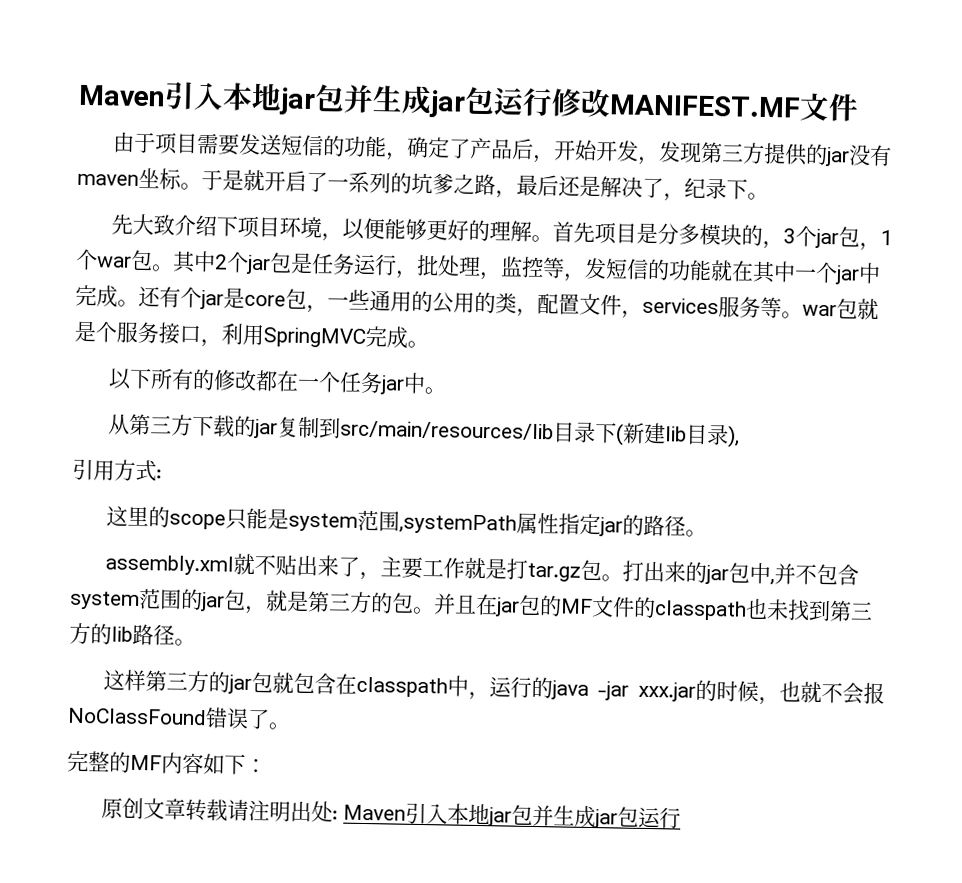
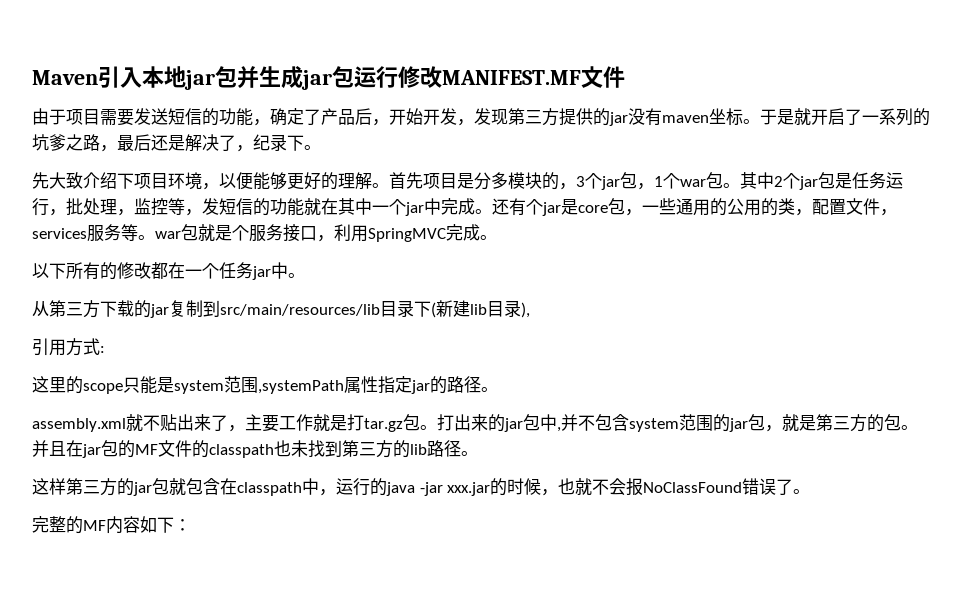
[100,797,681,829] // 原创文章转载请注明出处: Maven引入本地jar包并生成jar包运行 -> (191, 525) none

